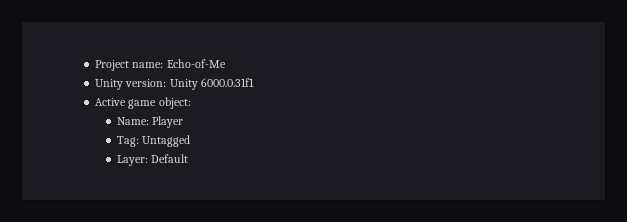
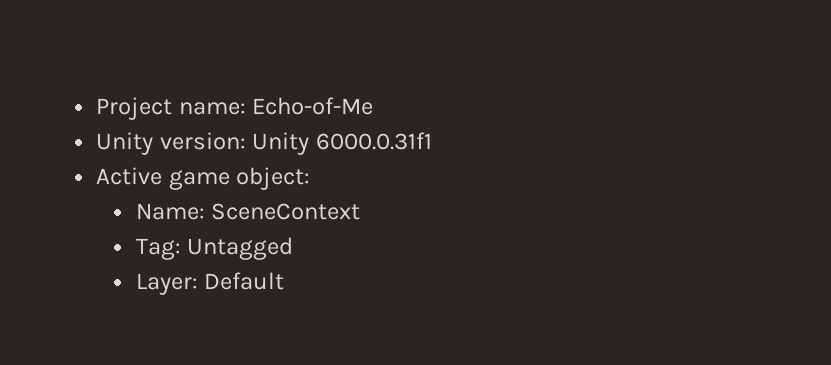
[151,116,183,128] Player -> [211,203,361,220] SceneContext

